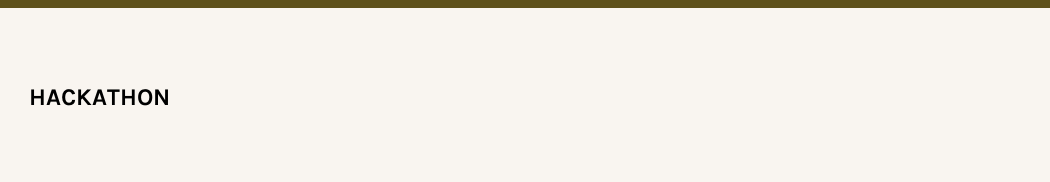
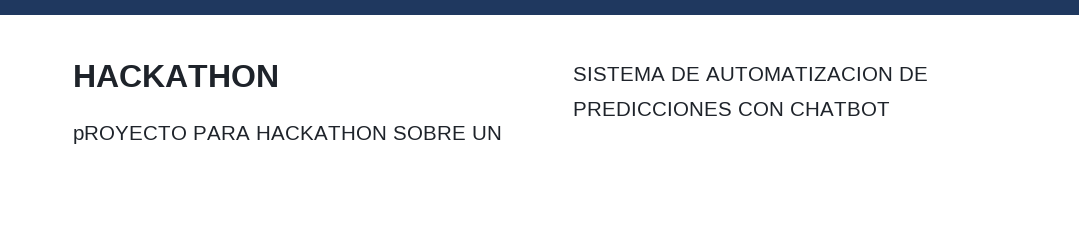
[29,89,170,106] HACKATHON -> [73,65,279,87] [73,126,502,144] [573,67,928,81] [573,102,890,116] HACKATHON // pROYECTO PARA HACKATHON SOBRE UN SISTEMA DE AUTOMATIZACION DE PREDICCIONES CON CHATBOT

